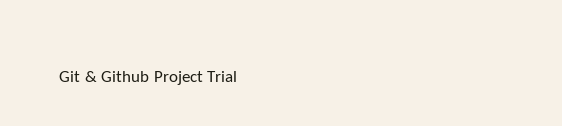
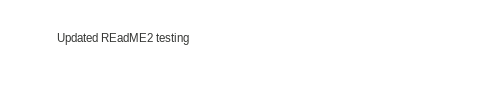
[59,71,238,85] Git & Github Project Trial -> [57,33,190,45] Updated REadME2 testing

